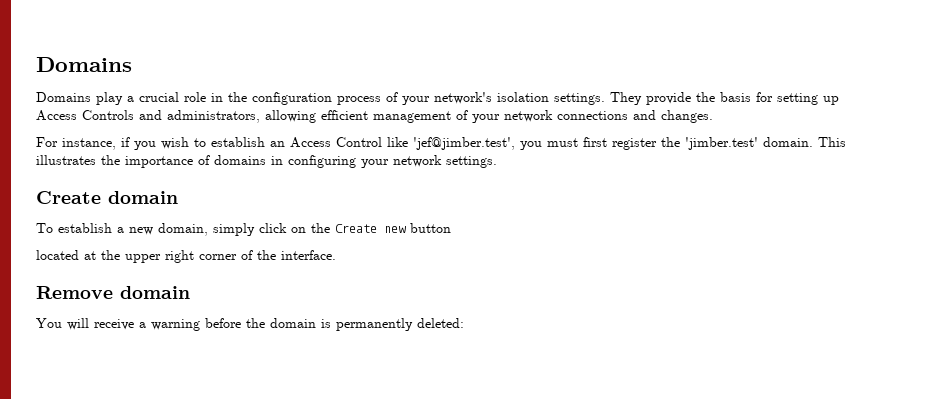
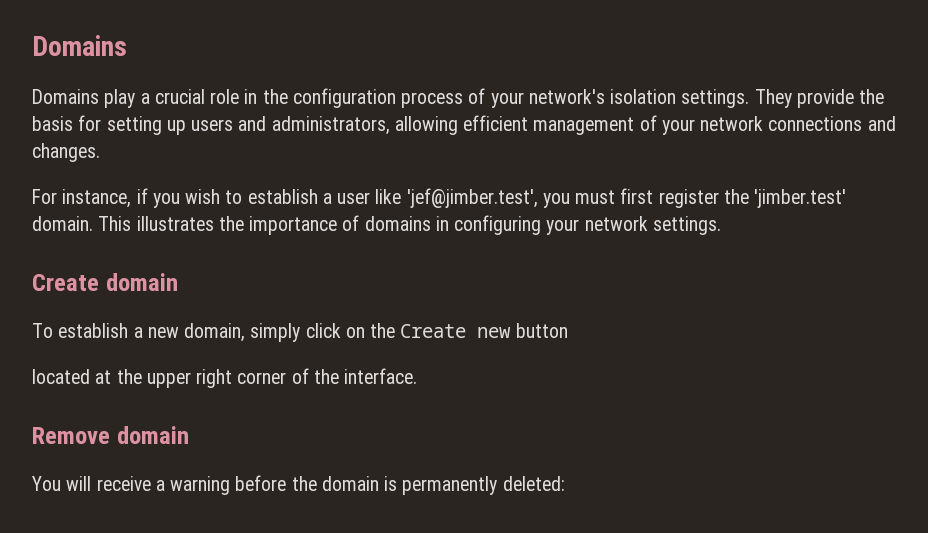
[36,110,134,121] Access Controls -> [191,119,234,131] users
[270,137,382,148] an Access Control -> [322,192,371,204] a user

